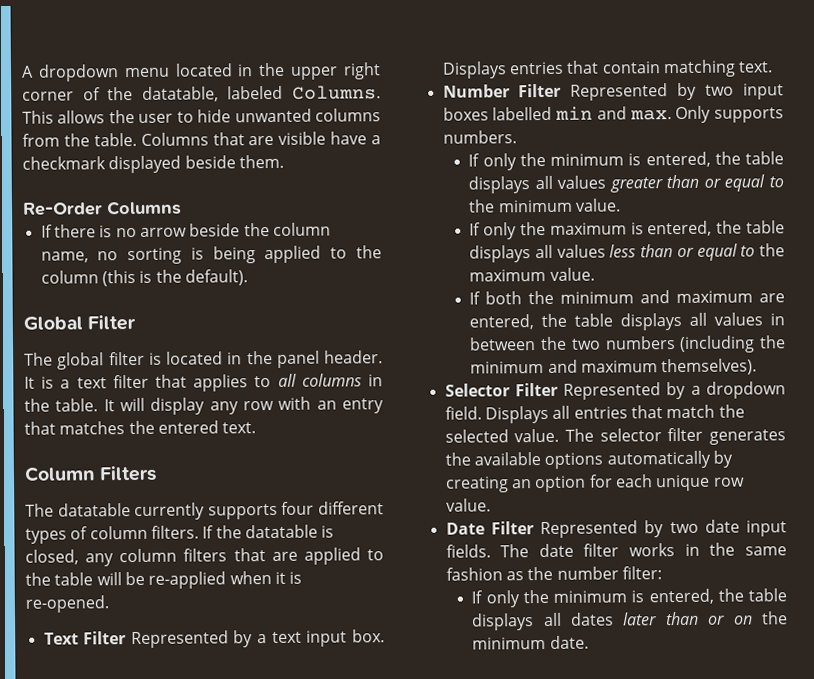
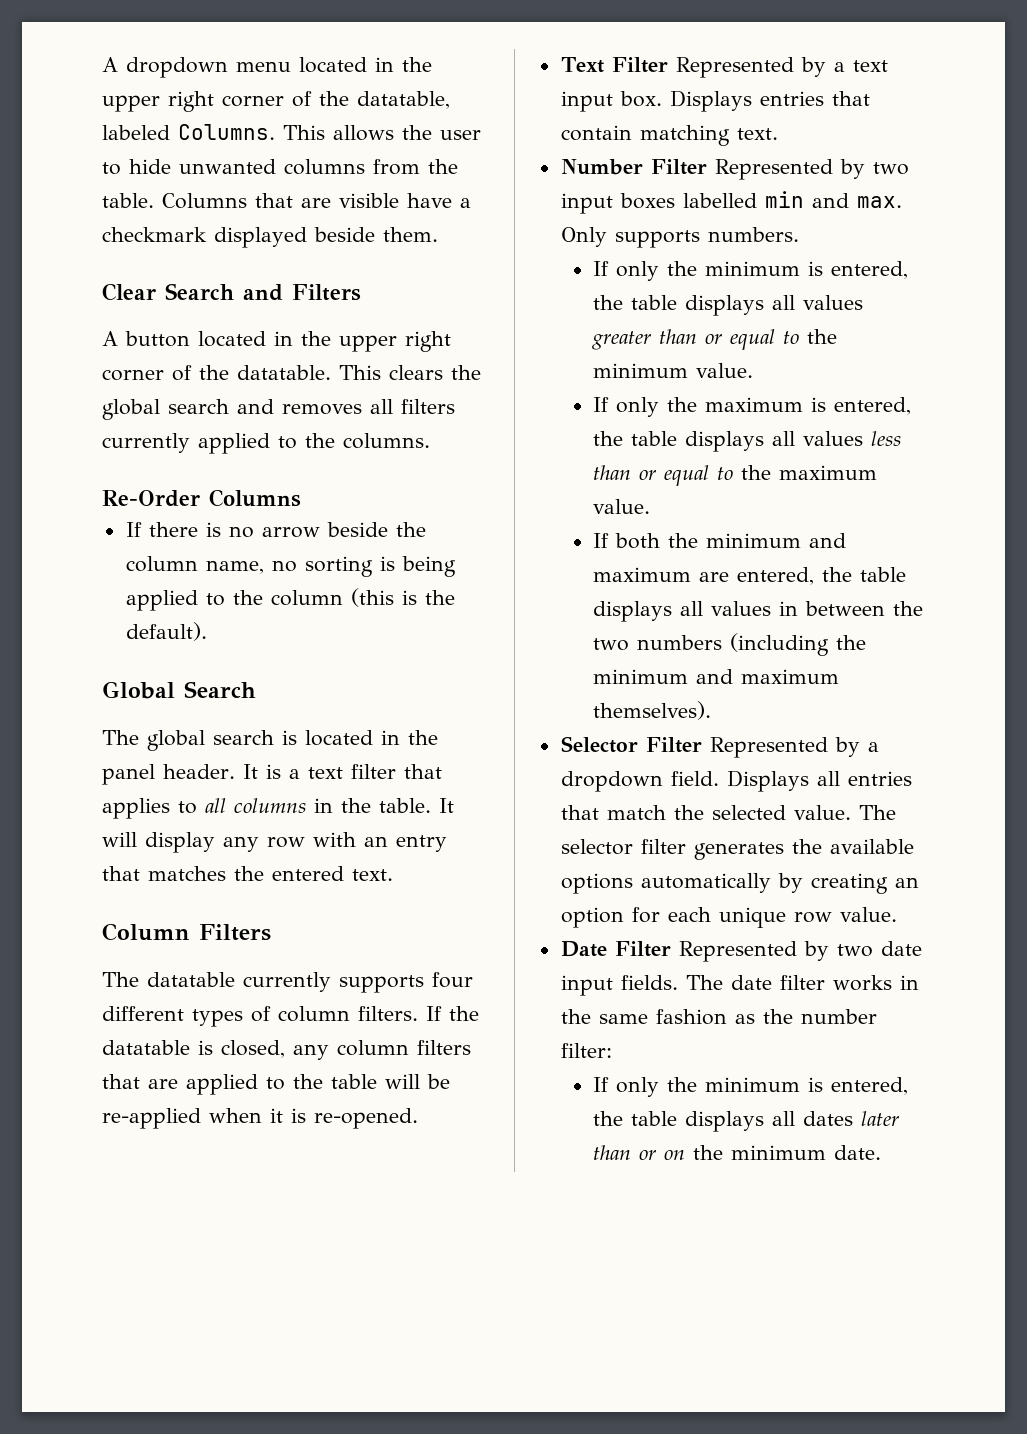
(284, 161) none -> [102,283,361,301] [102,331,451,352] [102,365,481,381] [102,399,455,420] [102,433,430,454] // Clear Search and Filters // A button located in the upper right corner of the datatable. This clears the global search and removes all filters currently applied to the columns.
[87,314,137,331] Filter -> [184,681,256,698] Search
[108,351,145,366] filter -> [213,730,274,745] search

